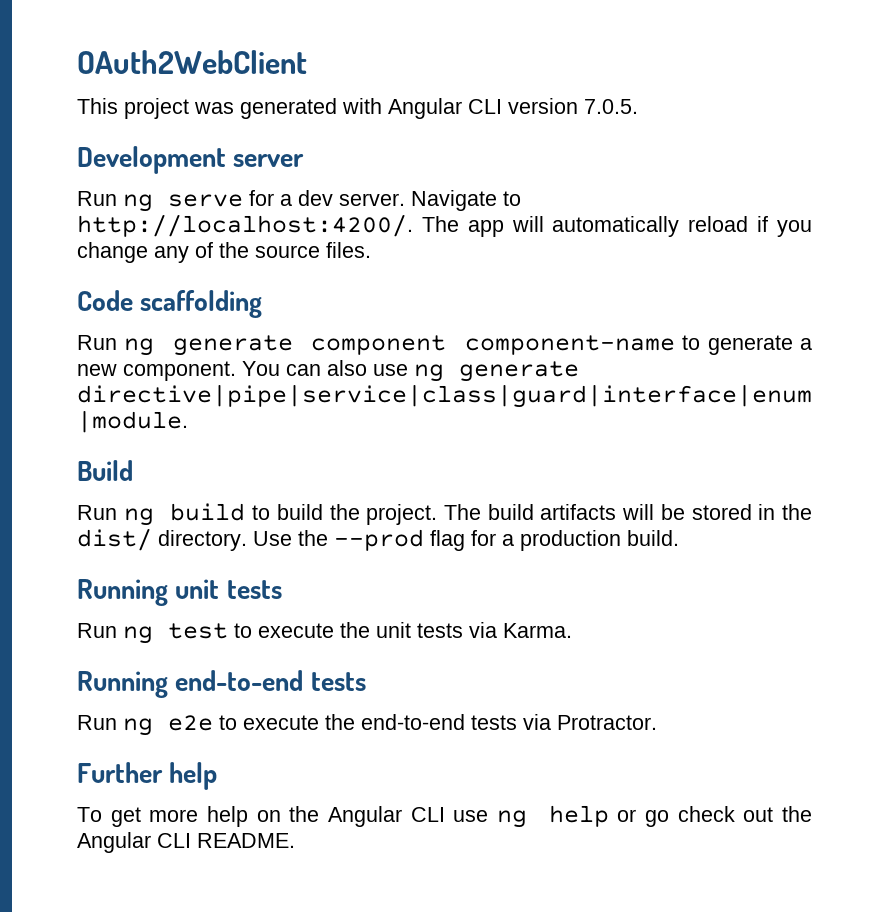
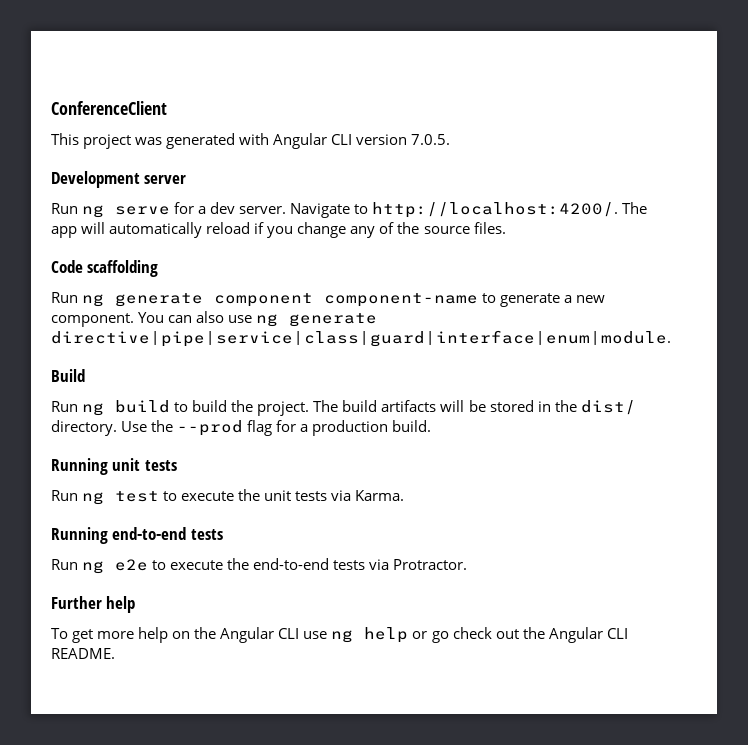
[77,50,307,74] OAuth2WebClient -> [51,101,167,115] ConferenceClient

